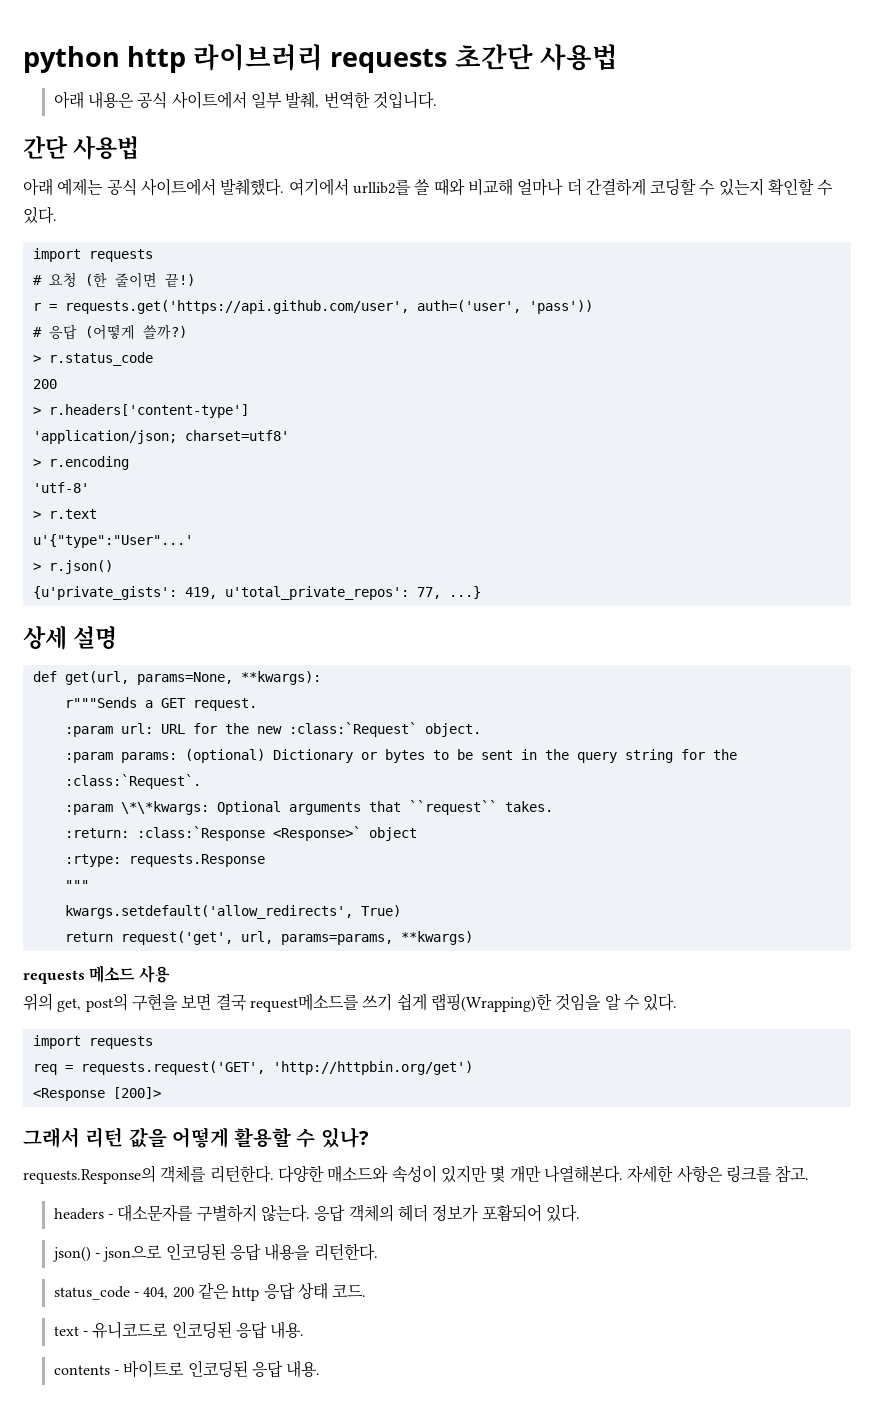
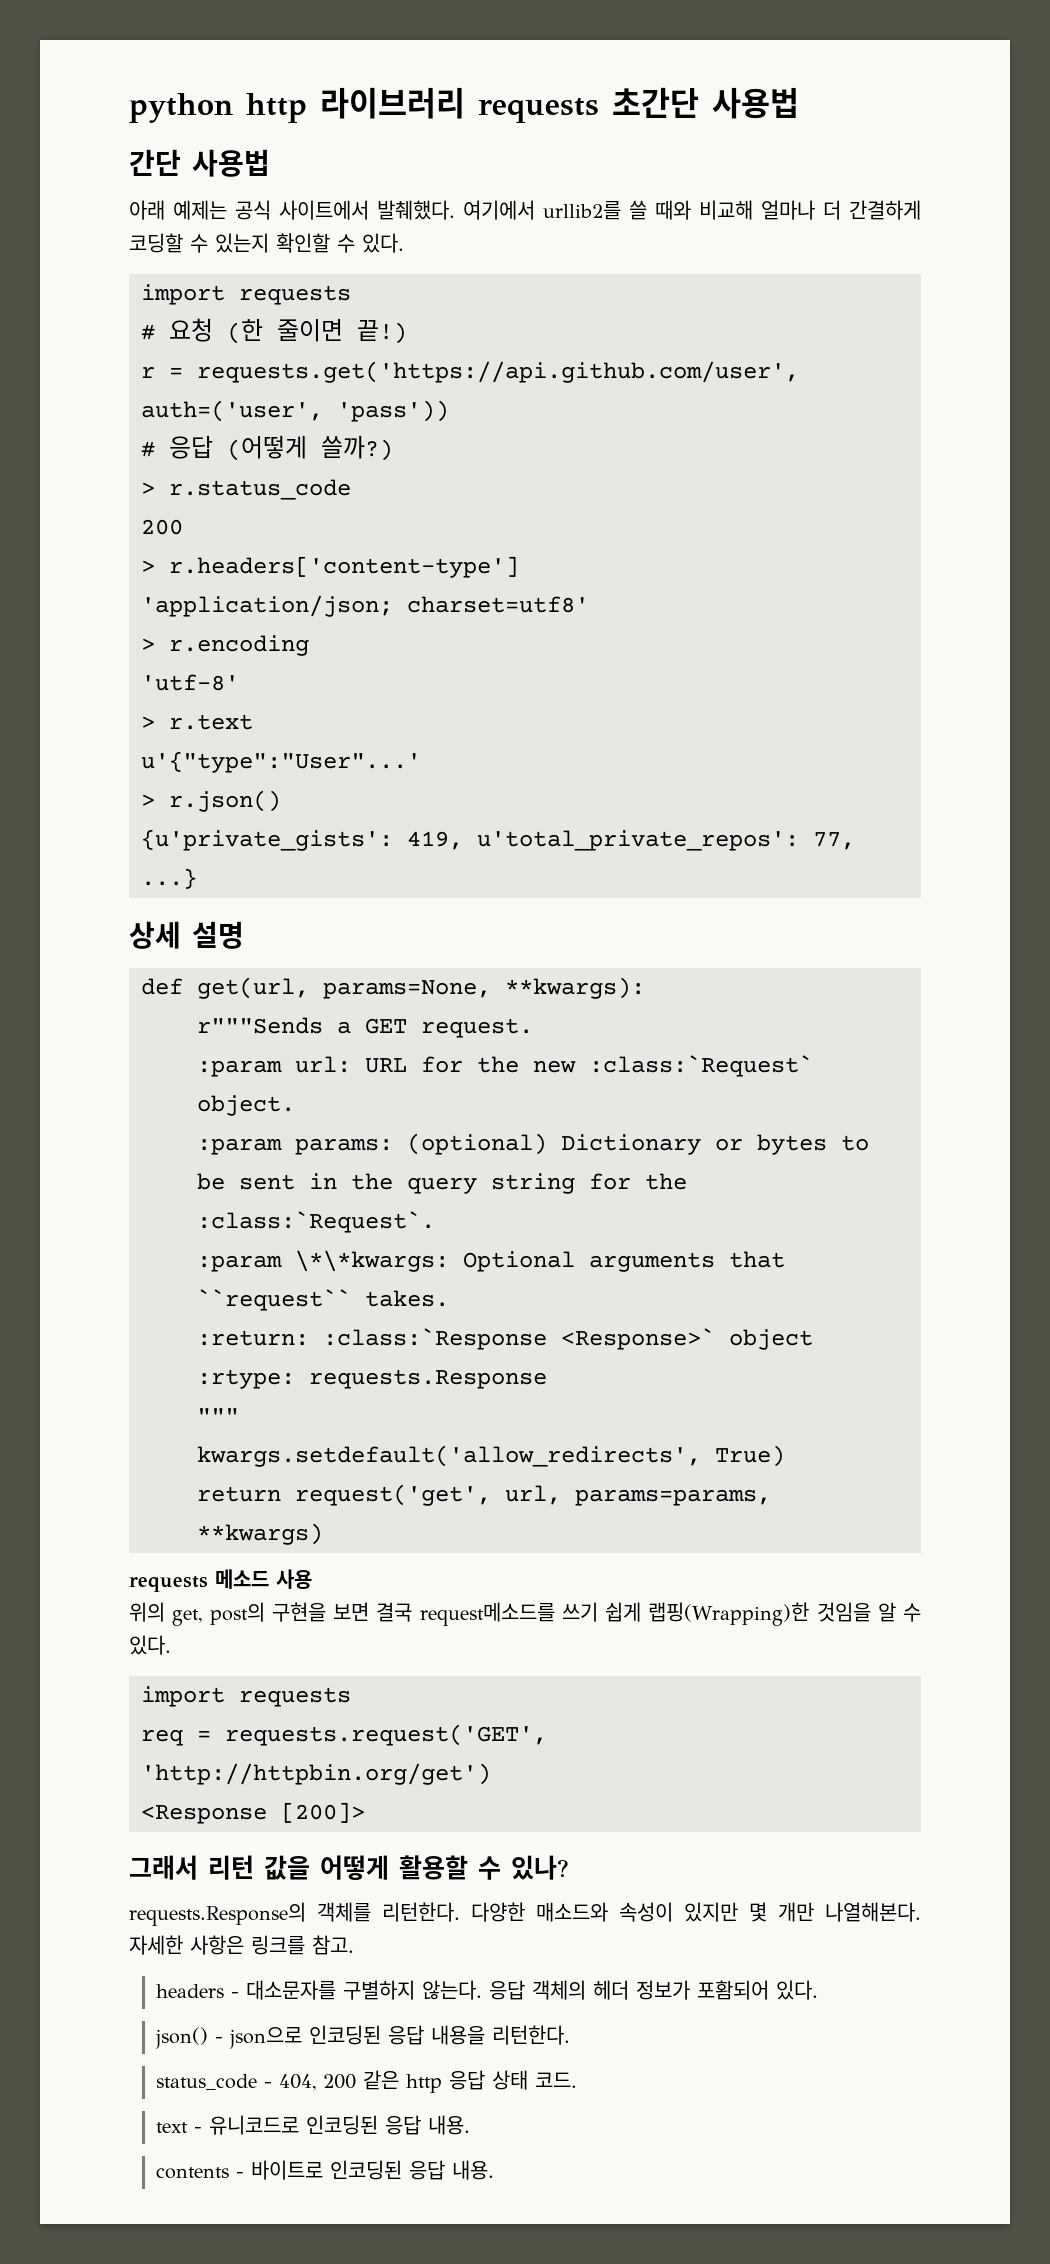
[53,91,437,109] // 아래 내용은 공식 사이트에서 일부 발췌, 번역한 것입니다. -> (799, 103) none

